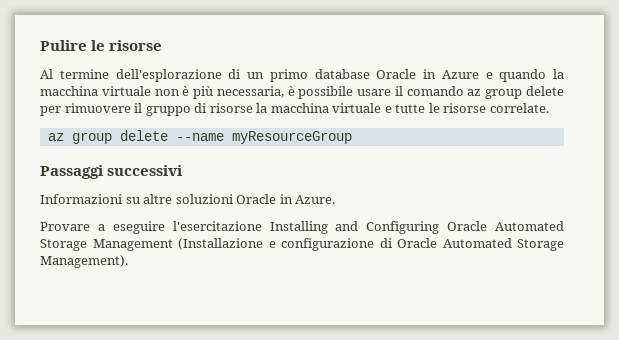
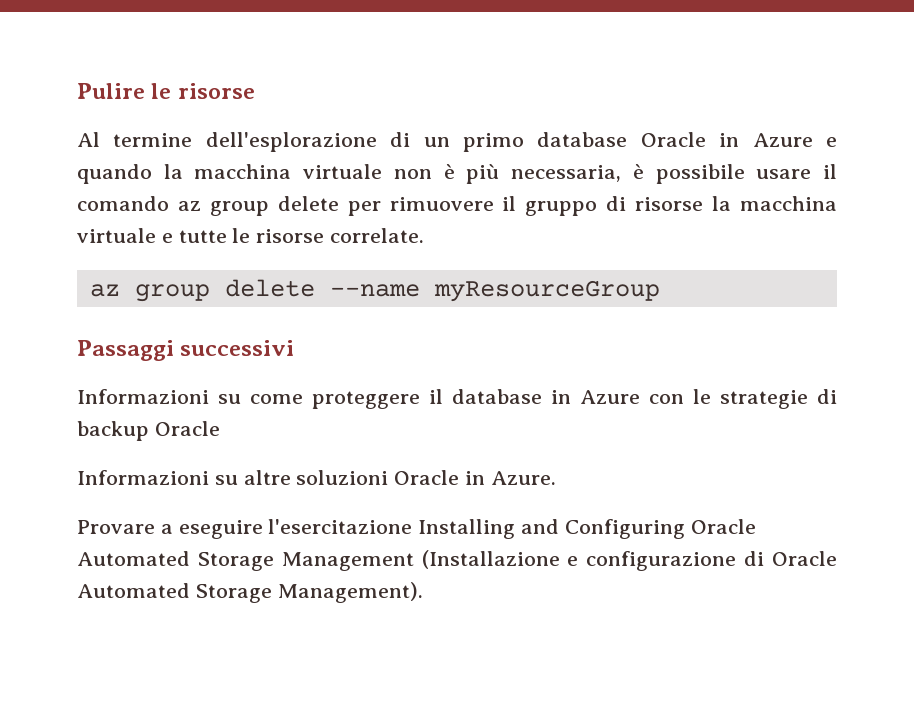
(184, 170) none -> [77,389,837,409] [77,421,220,441] // Informazioni su come proteggere il database in Azure con le strategie di backup Oracle

